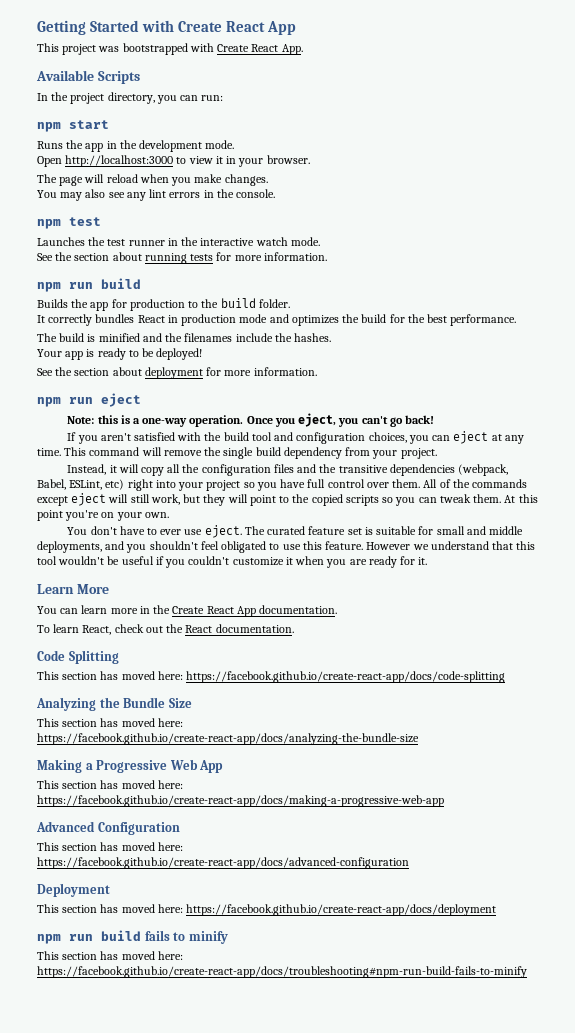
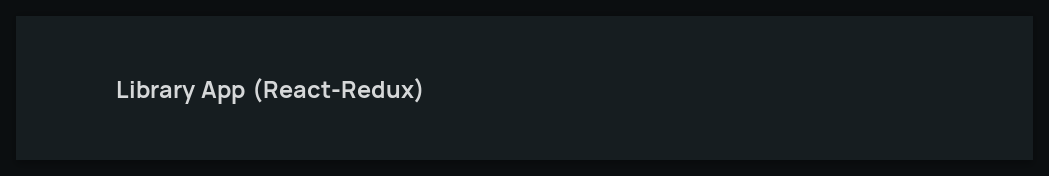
[37,20,297,35] [37,43,303,55] [36,70,140,84] [37,92,224,104] [37,120,109,132] [37,140,235,152] [37,155,310,167] [37,174,268,186] [37,189,276,201] [37,217,101,229] [37,237,320,246] [37,252,327,264] [37,278,141,292] [37,298,290,311] [37,314,517,326] [37,333,332,342] [37,348,203,360] [37,367,317,379] [37,393,141,407] [67,413,435,427] [67,431,524,444] [37,447,437,459] [67,464,509,476] [37,479,528,491] [37,493,538,506] [37,510,169,521] [67,525,524,538] [37,541,536,553] [37,556,428,568] [37,584,109,594] [37,605,338,617] [37,624,294,635] [37,650,119,664] [37,671,506,683] [36,697,192,711] [37,718,183,727] [37,733,419,745] [37,759,224,773] [37,780,183,789] [37,795,444,807] [36,821,180,835] [37,842,183,851] [37,857,409,869] [37,883,110,897] [37,904,497,916] [37,930,228,944] [37,951,183,960] [37,966,527,978] Getting Started with Create React App // This project was bootstrapped with Create React App. // Available Scripts // In the project directory, you can run: // npm start // Runs the app in the development mode. // Open http://localhost:3000 to view it in your browser. // The page will reload when you make changes. // You may also see any lint errors in the console. // npm test // Launches the test runner in the interactive watch mode. // See the section about running tests for more information. // npm run build // Builds the app for production to the build folder. // It correctly bundles React in production mode and optimizes the build for the best performance. // The build is minified and the filenames include the hashes. // Your app is ready to be deployed! // See the section about deployment for more information. // npm run eject // Note: this is a one-way operation. Once you eject, you can't go back! // If you aren't satisfied with the build tool and configuration choices, you can eject at any time. This command will remove the single build dependency from your project. // Instead, it will copy all the configuration files and the transitive dependencies (webpack, Babel, ESLint, etc) right into your project so you have full control over them. All of the commands except eject will still work, but they will point to the copied scripts so you can tweak them. At this point you're on your own. // You don't have to ever use eject. The curated feature set is suitable for small and middle deployments, and you shouldn't feel obligated to use this feature. However we understand that this tool wouldn't be useful if you couldn't customize it when you are ready for it. // Learn More // You can learn more in the Create React App documentation. // To learn React, check out the React documentation. // Code Splitting // This section has moved here: https://facebook.github.io/create-react-app/docs/code-splitting // Analyzing the Bundle Size // This section has moved here: https://facebook.github.io/create-react-app/docs/analyzing-the-bundle-size // Making a Progressive Web App // This section has moved here: https://facebook.github.io/create-react-app/docs/making-a-progressive-web-app // Advanced Configuration // This section has moved here: https://facebook.github.io/create-react-app/docs/advanced-configuration // Deployment // This section has moved here: https://facebook.github.io/create-react-app/docs/deployment // npm run build fails to minify // This section has moved here: https://facebook.github.io/create-react-app/docs/troubleshooting#npm-run-build-fails-to-minify -> [116,78,425,104] Library App (React-Redux)

